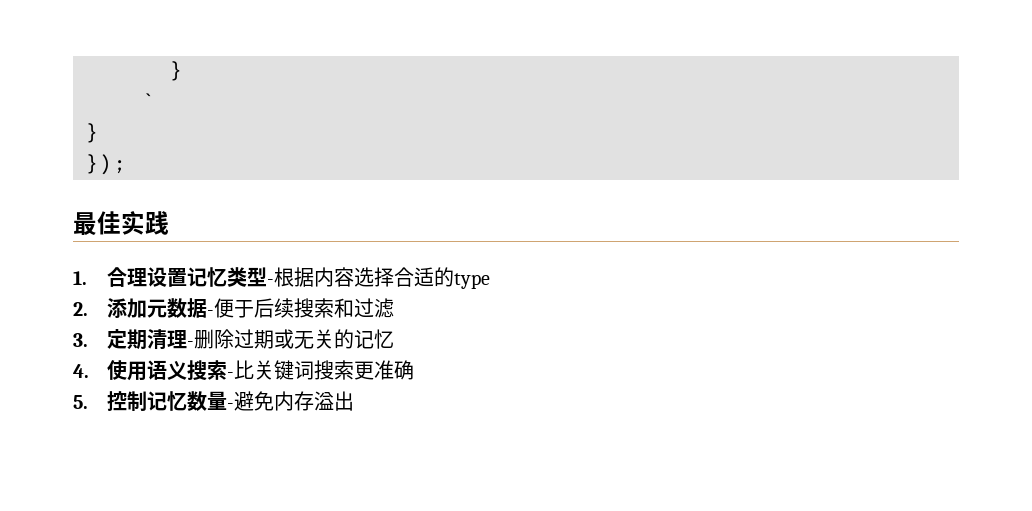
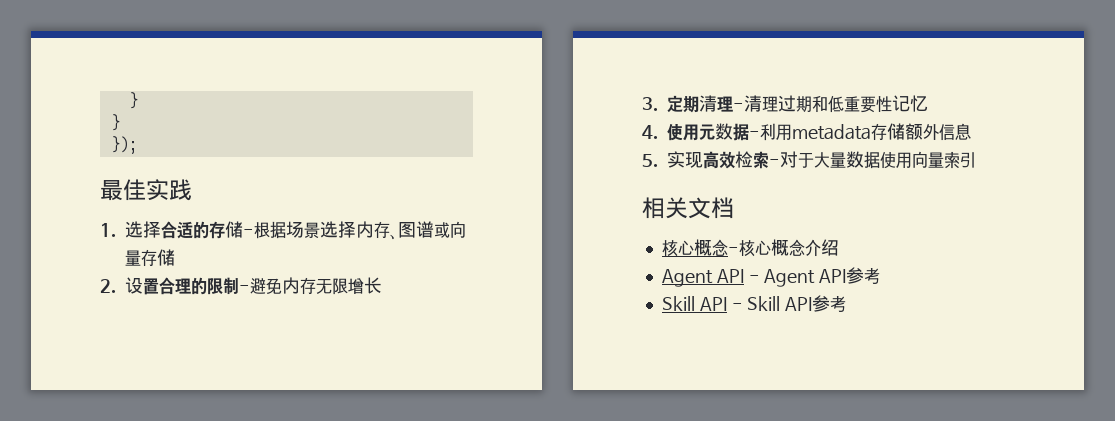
[169,61,183,81] [141,93,155,108] } // ` -> [128,92,138,109] }
[106,267,490,289] [73,298,394,318] 合理设置记忆类型-根据内容选择合适的type // 2.添加元数据-便于后续搜索和过滤 -> [125,221,466,240] [125,249,175,267] [100,277,382,295] 选择合适的存储-根据场景选择内存、图谱或向量存储 // 2.设置合理的限制-避免内存无限增长
[193,329,354,349] 删除过期或无关的 -> [744,95,892,113] 清理过期和低重要性
[146,360,414,381] [73,391,354,411] 语义搜索-比关键词搜索更准确 // 5.控制记忆数量-避免内存溢出 -> [699,123,971,141] [642,151,976,169] [642,197,734,219] [661,239,839,257] [661,267,881,287] [661,295,847,312] 元数据-利用metadata存储额外信息 // 5.实现高效检索-对于大量数据使用向量索引 // 相关文档 // 核心概念-核心概念介绍 // Agent API - Agent API参考 // Skill API - Skill API参考

